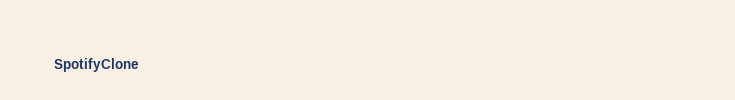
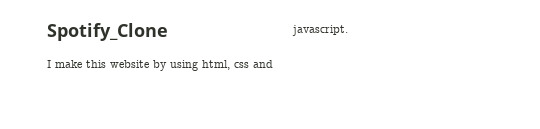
[54,58,139,72] SpotifyClone -> [47,23,168,41] [47,60,273,71] [292,25,348,36] Spotify_Clone // I make this website by using html, css and javascript.

